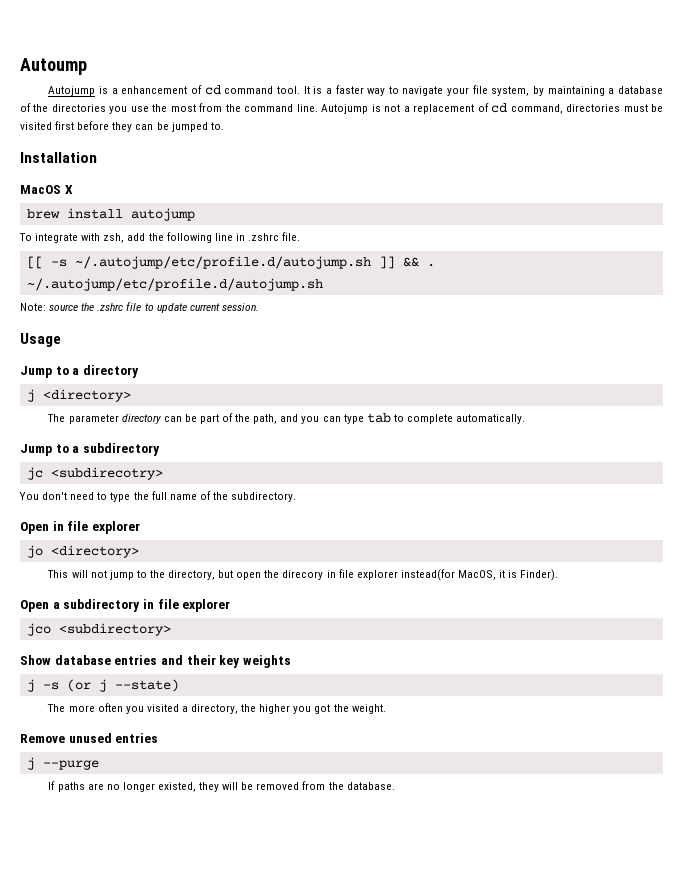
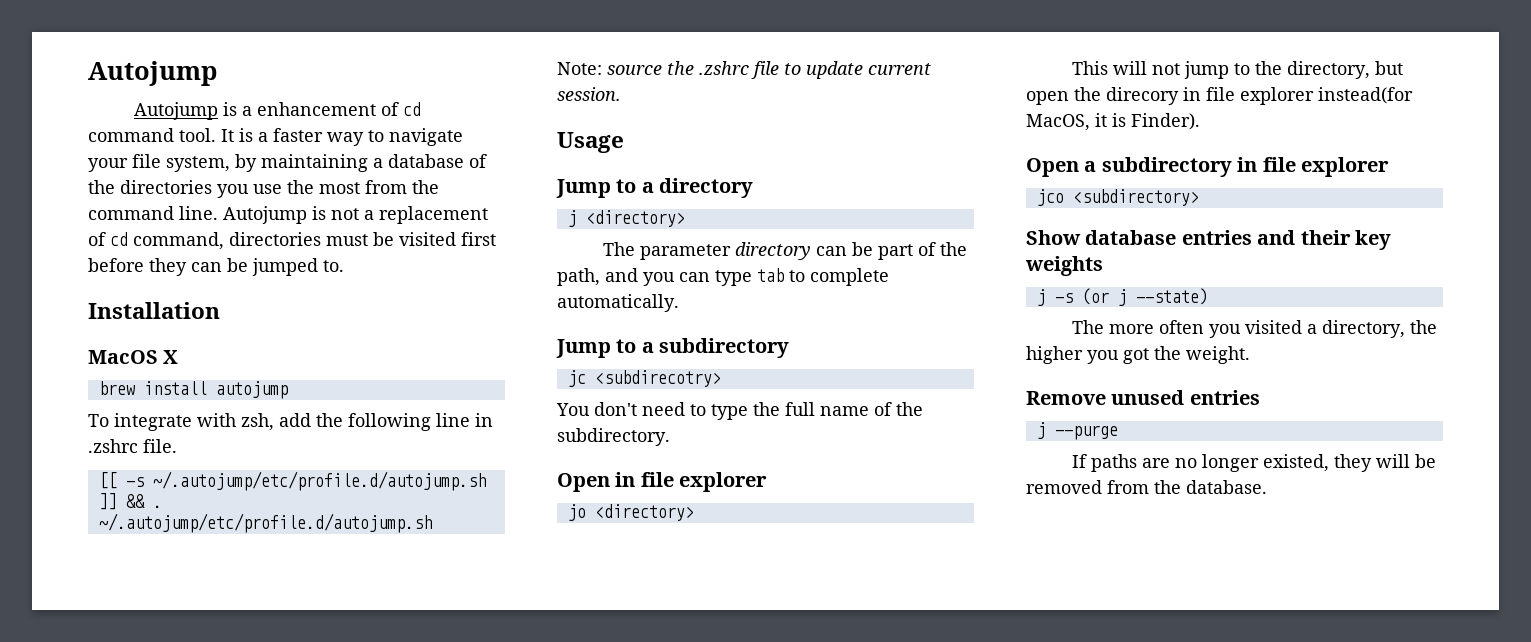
[20,58,87,75] Autoump -> [88,61,217,86] Autojump

